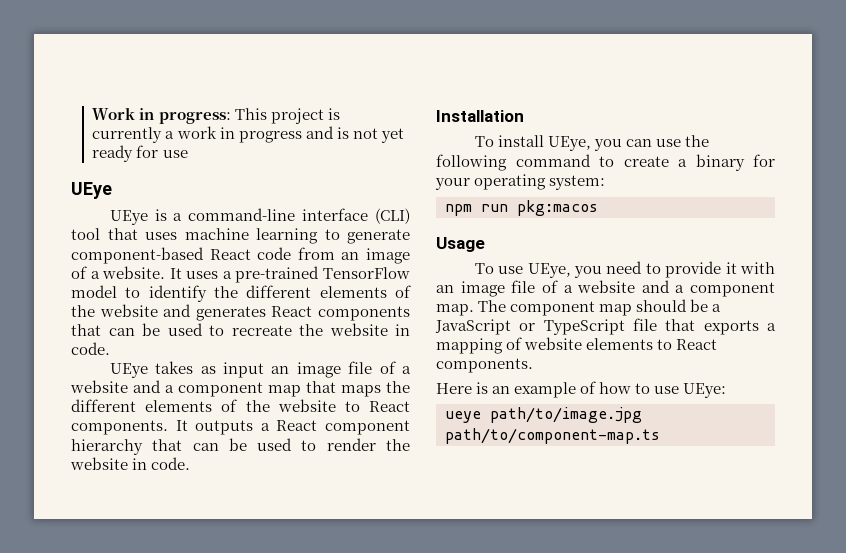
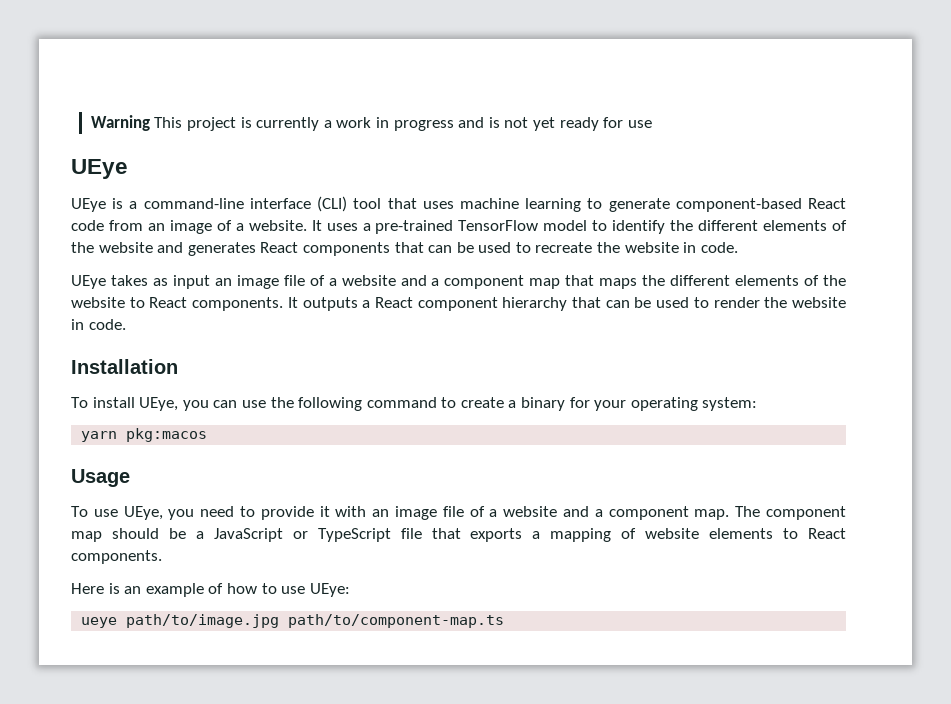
[92,107,231,124] Work in progress: -> [90,115,150,131] Warning
[445,204,508,216] npm run -> [81,431,118,442] yarn

